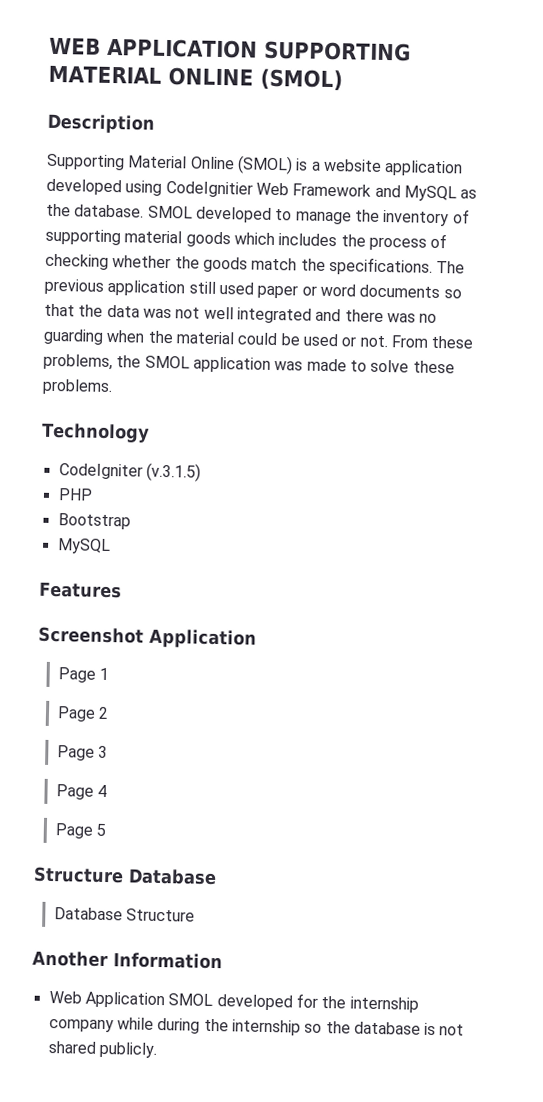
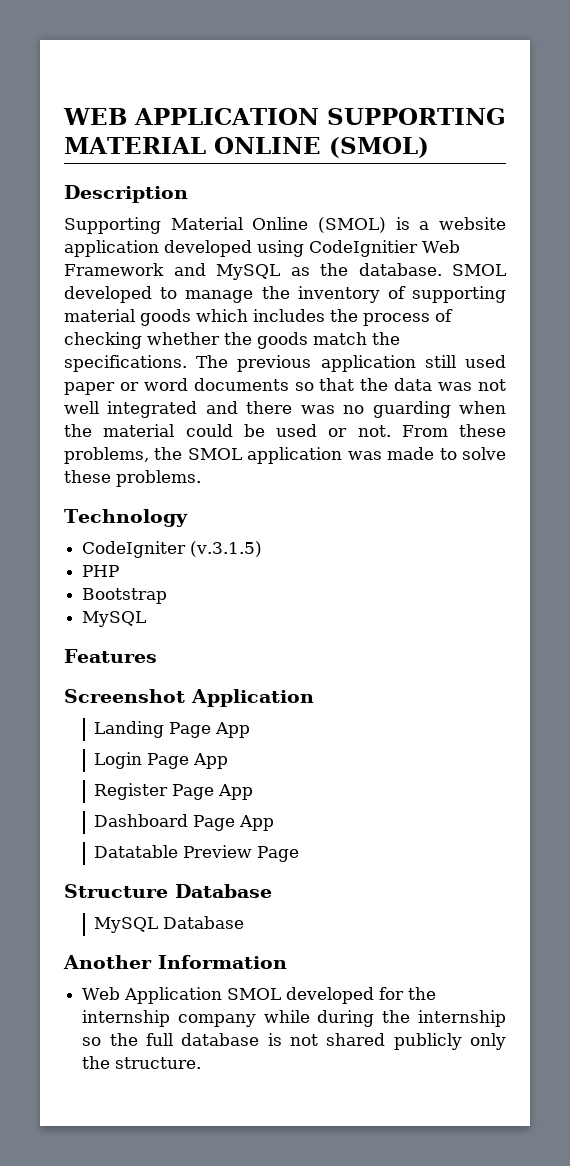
[57,667,110,683] [56,706,110,722] [56,745,109,761] [55,784,108,800] [54,823,107,839] Page 1 // Page 2 // Page 3 // Page 4 // Page 5 -> [94,721,251,738] [94,752,229,769] [94,783,254,800] [94,814,275,831] [94,845,300,862] Landing Page App // Login Page App // Register Page App // Dashboard Page App // Datatable Preview Page
[53,907,196,922] Database Structure -> [94,916,245,933] MySQL Database
(351, 1027) none -> [145,1033,173,1046] full
[98,1041,157,1058] publicly. -> [393,1033,506,1050] [82,1056,202,1069] publicly only the structure.

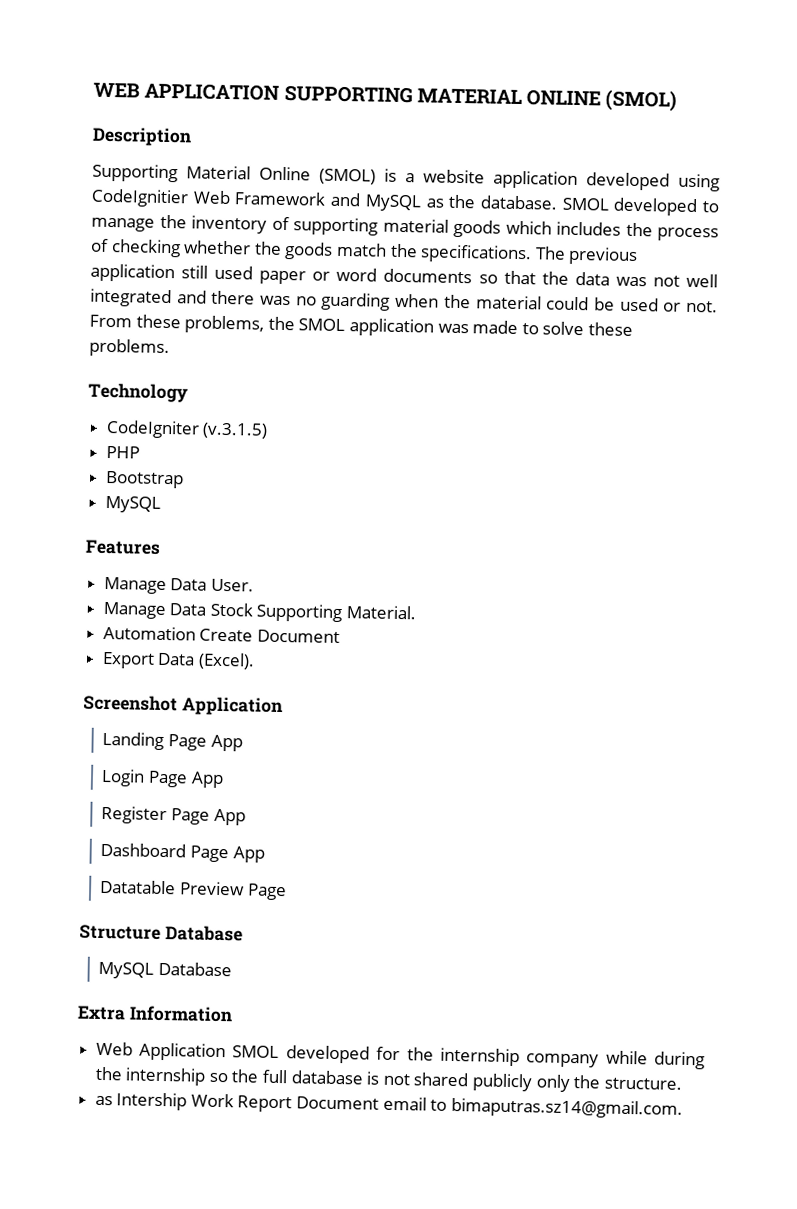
(157, 656) none -> [103,576,254,595] [102,601,417,623] [102,625,340,643] [101,651,255,670] // Manage Data User. // Manage Data Stock Supporting Material. // Automation Create Document // Export Data (Excel).
[63,955,152,969] Another -> [77,1005,126,1021] Extra
(202, 1063) none -> [94,1092,683,1119] // as Intership Work Report Document email to bimaputras.sz14@gmail.com.

